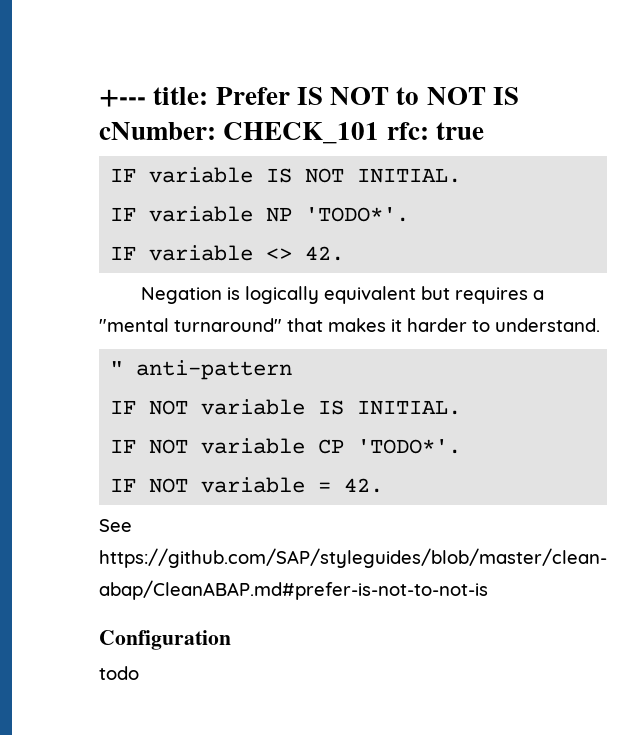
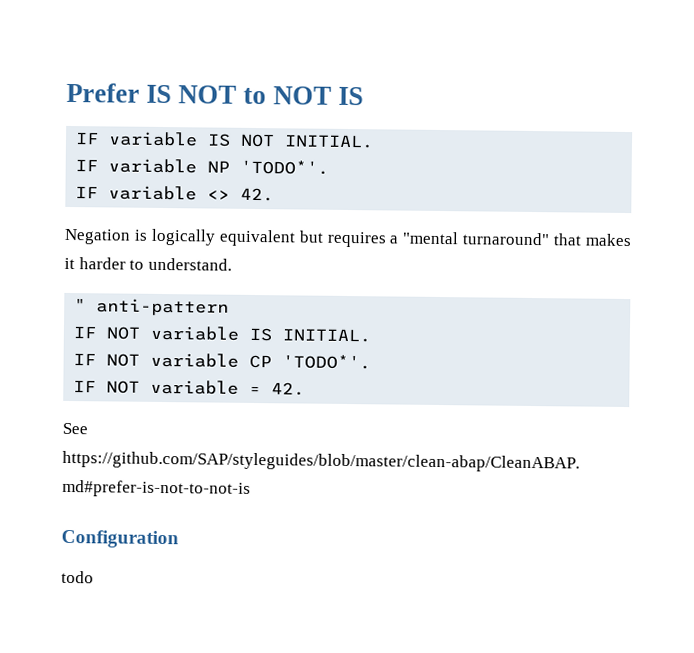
[99,87,209,107] +--- title: -> (66, 92) none
[99,122,484,144] cNumber: CHECK_101 rfc: true -> (364, 96) none

